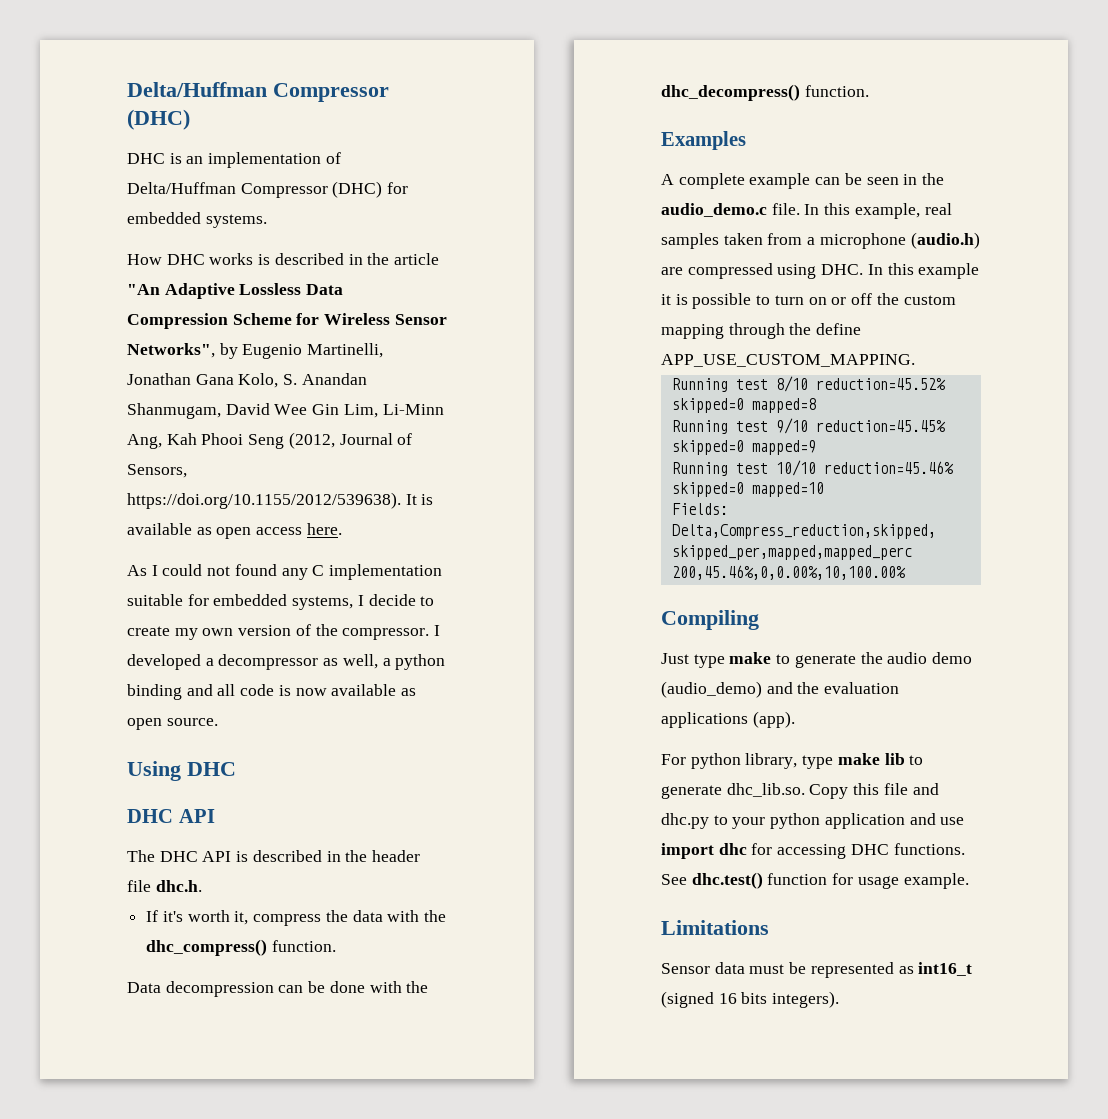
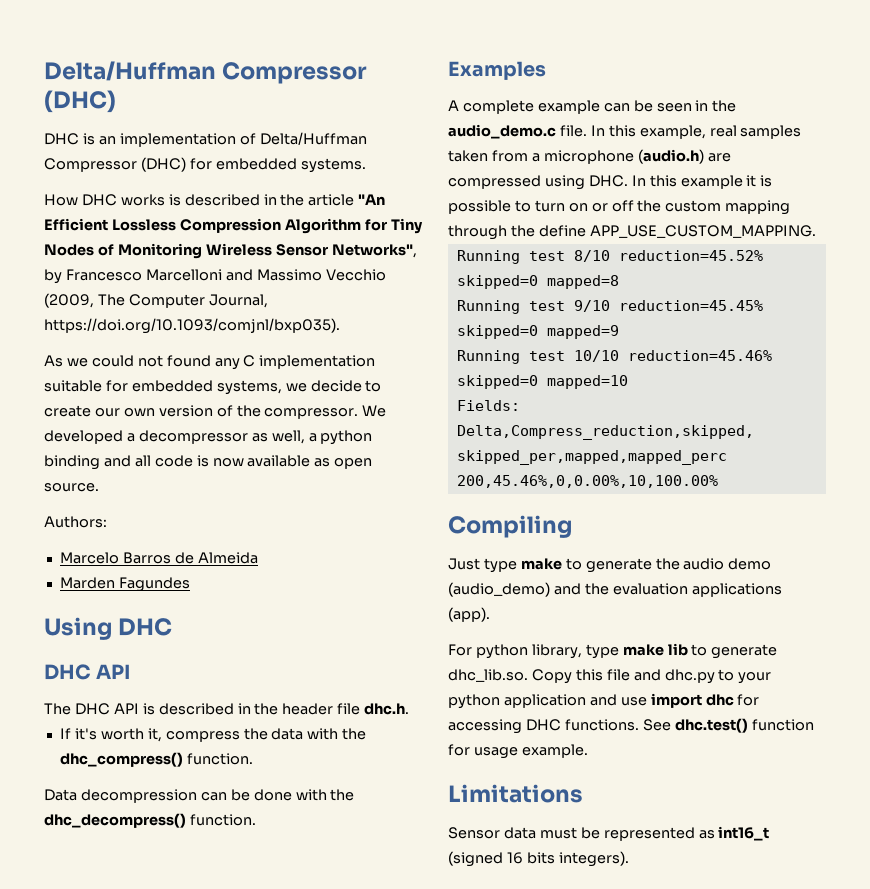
[164,283,344,299] [127,313,447,329] [127,343,384,359] [127,373,367,388] [127,403,444,419] [127,432,413,449] [127,464,187,478] [127,492,434,509] [127,523,342,539] Adaptive Lossless Data Compression Scheme for Wireless Sensor Networks", by Eugenio Martinelli, Jonathan Gana Kolo, S. Anandan Shanmugam, David Wee Gin Lim, Li-Minn Ang, Kah Phooi Seng (2012, Journal of Sensors, https://doi.org/10.1155/2012/539638). It is available as open access here. -> [44,218,423,234] [44,243,417,259] [44,269,386,284] [44,293,268,308] [44,318,340,334] Efficient Lossless Compression Algorithm for Tiny Nodes of Monitoring Wireless Sensor Networks", by Francesco Marcelloni and Massimo Vecchio (2009, The Computer Journal, https://doi.org/10.1093/comjnl/bxp035).
[151,565,158,576] I -> [66,358,88,367] we
[357,595,364,606] I -> [285,383,307,392] we
[174,628,198,640] my -> [94,408,120,417] our
[434,625,441,636] I -> [362,405,387,417] We
(218, 722) none -> [44,516,107,528] [59,552,258,564] [59,577,190,592] // Authors: // Marcelo Barros de Almeida // Marden Fagundes

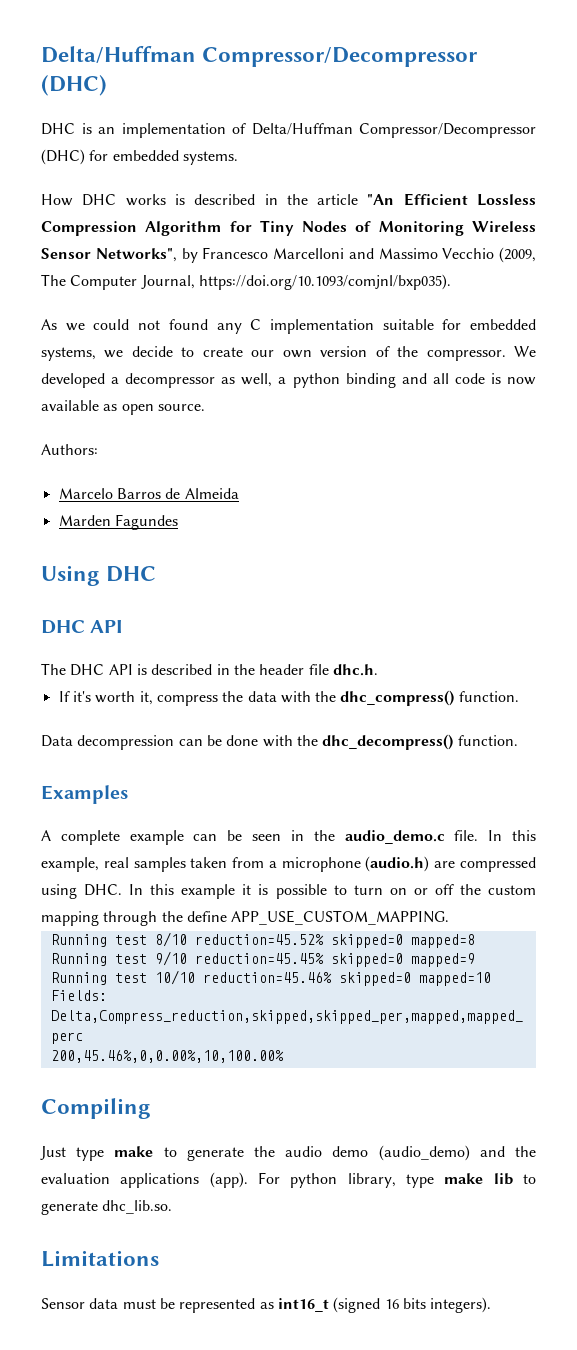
[44,61,368,84] Delta/Huffman Compressor -> [41,46,479,67] Delta/Huffman Compressor/Decompressor
[44,158,137,172] Compressor -> [359,123,536,138] Compressor/Decompressor
(490, 614) // -> (248, 1180) none
[531,669,772,684] [448,693,760,709] [448,718,814,734] [448,744,588,759] Copy this file and dhc.py to your python application and use import dhc for accessing DHC functions. See dhc.test() function for usage example. -> (173, 1207) none

